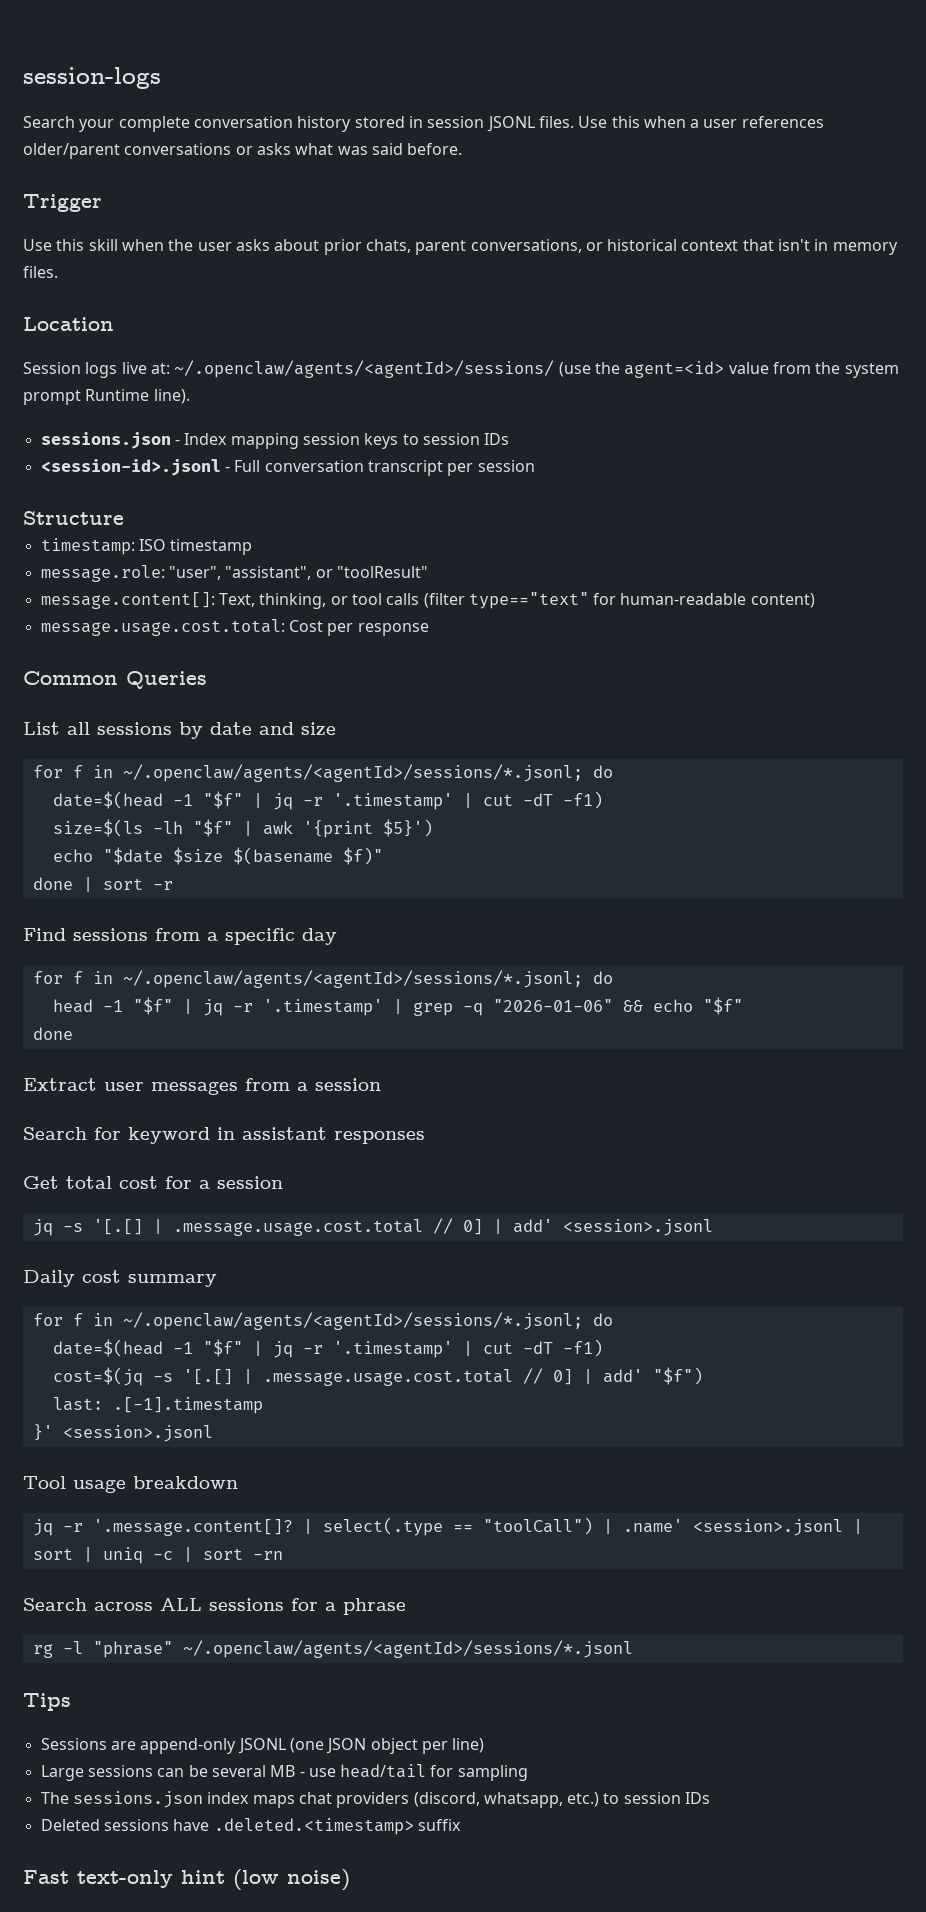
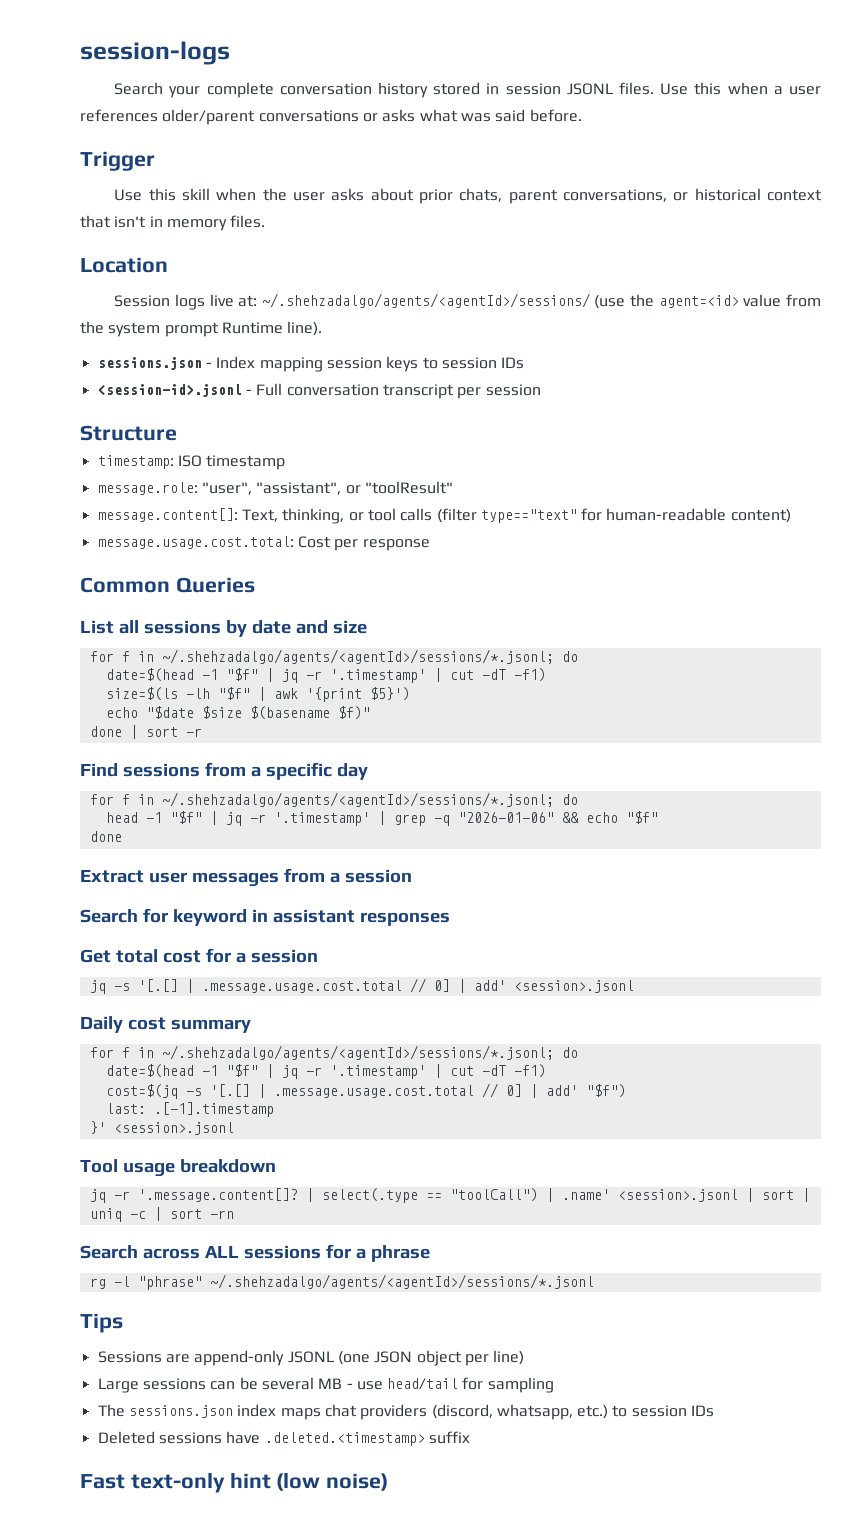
[174,360,555,378] ~/.openclaw/agents/<agentId>/sessions/ -> [261,293,590,308] ~/.shehzadalgo/agents/<agentId>/sessions/
[122,764,583,782] ~/.openclaw/agents/<agentId>/sessions/*.jsonl; -> [161,649,554,664] ~/.shehzadalgo/agents/<agentId>/sessions/*.jsonl;
[122,970,583,988] ~/.openclaw/agents/<agentId>/sessions/*.jsonl; -> [161,792,554,807] ~/.shehzadalgo/agents/<agentId>/sessions/*.jsonl;
[122,1312,583,1330] ~/.openclaw/agents/<agentId>/sessions/*.jsonl; -> [161,1045,554,1060] ~/.shehzadalgo/agents/<agentId>/sessions/*.jsonl;
[182,1640,633,1658] ~/.openclaw/agents/<agentId>/sessions/*.jsonl -> [209,1274,594,1289] ~/.shehzadalgo/agents/<agentId>/sessions/*.jsonl

